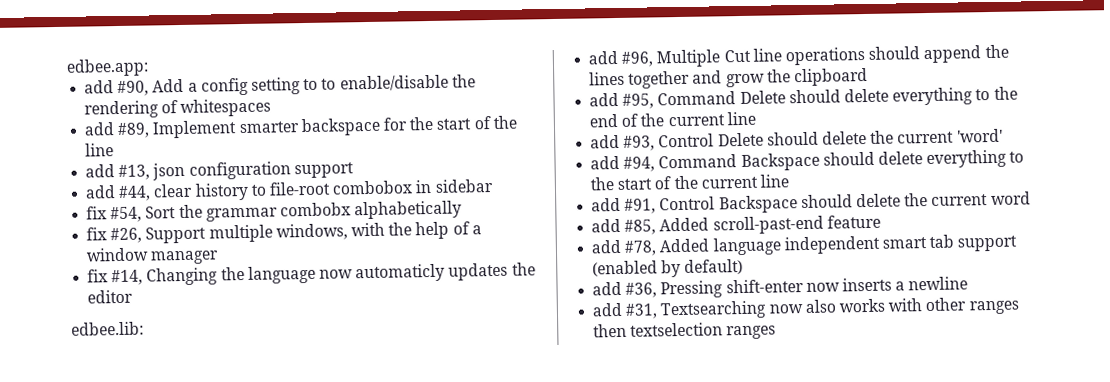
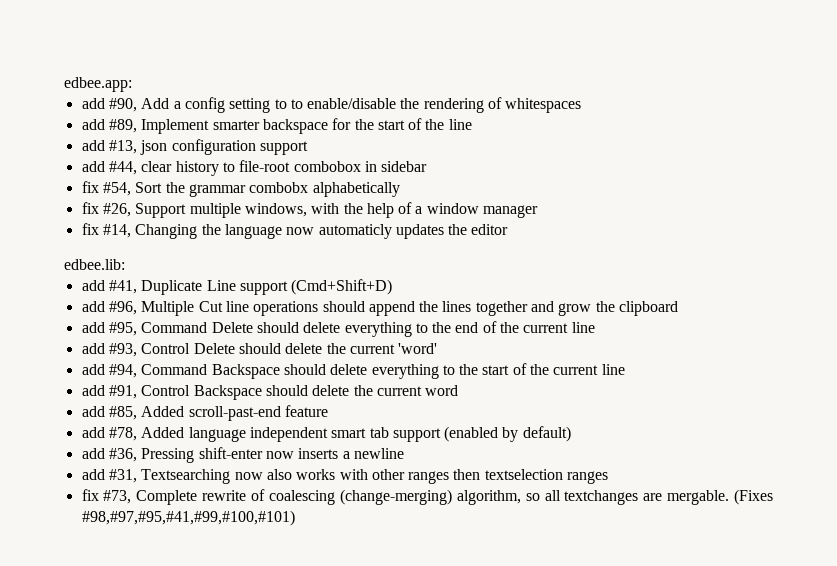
(144, 328) none -> [81,279,393,295] // add #41, Duplicate Line support (Cmd+Shift+D)
(777, 332) none -> [81,489,773,505] [81,510,295,526] // fix #73, Complete rewrite of coalescing (change-merging) algorithm, so all textchanges are mergable. (Fixes #98,#97,#95,#41,#99,#100,#101)

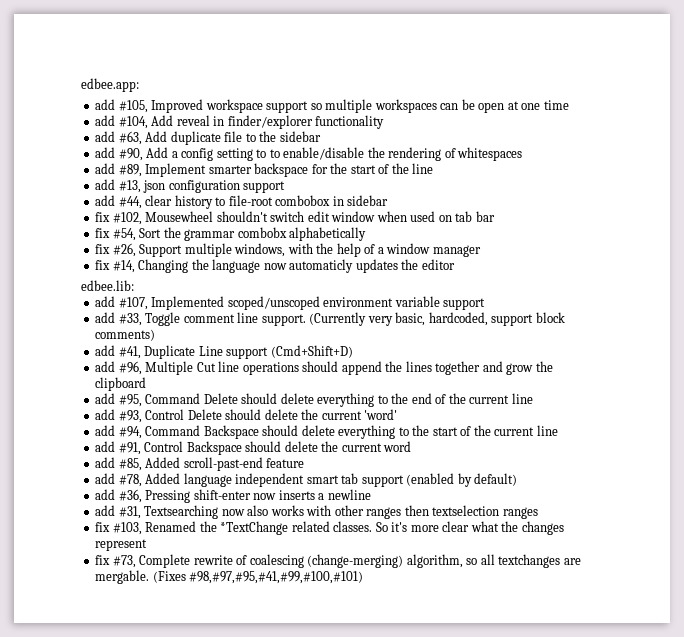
(132, 84) none -> [95,99,569,113] [95,115,385,129] [95,131,321,145] // add #105, Improved workspace support so multiple workspaces can be open at one time // add #104, Add reveal in finder/explorer functionality // add #63, Add duplicate file to the sidebar
(428, 166) none -> [95,211,495,225] // fix #102, Mousewheel shouldn't switch edit window when used on tab bar
(125, 264) none -> [95,296,486,310] [95,312,565,326] [95,329,156,341] // add #107, Implemented scoped/unscoped environment variable support // add #33, Toggle comment line support. (Currently very basic, hardcoded, support block comments)
(609, 477) none -> [95,521,564,535] [95,539,148,551] // fix #103, Renamed the *TextChange related classes. So it's more clear what the changes represent

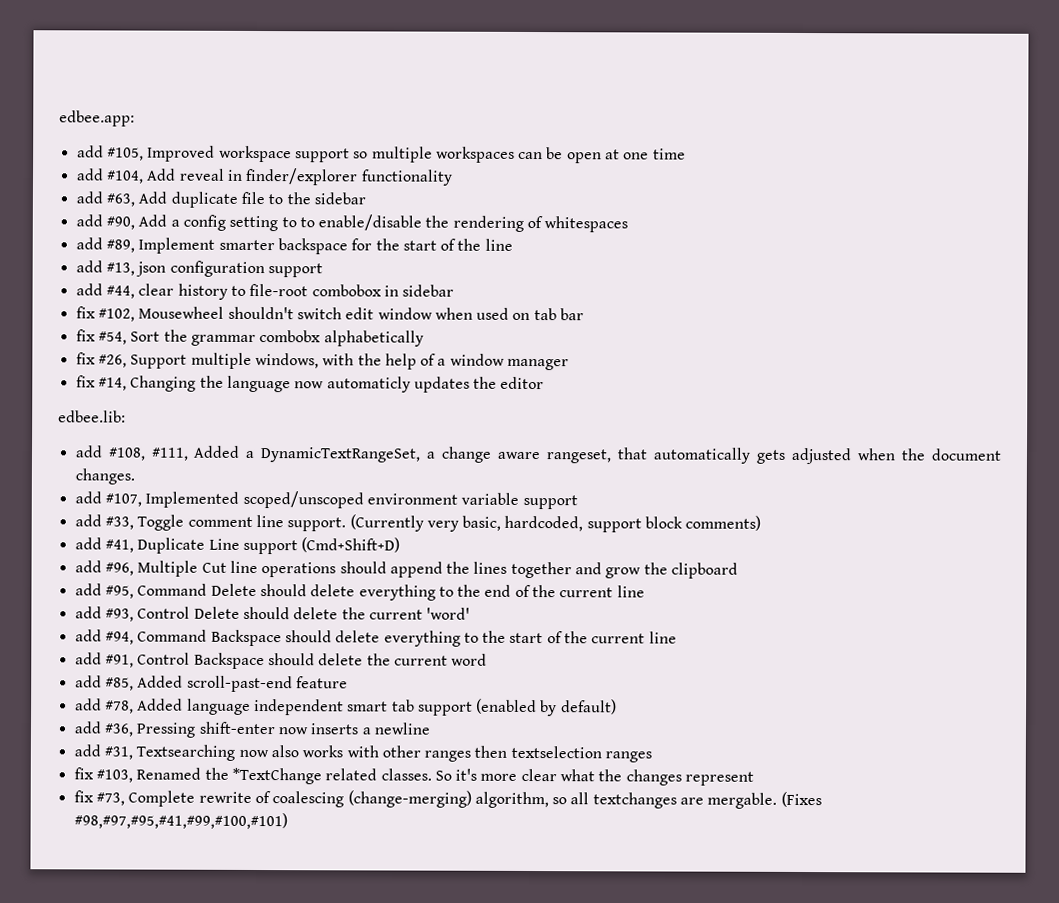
(134, 285) none -> [74,445,1002,465] [74,468,135,485] // add #108, #111, Added a DynamicTextRangeSet, a change aware rangeset, that automatically gets adjusted when the document changes.

